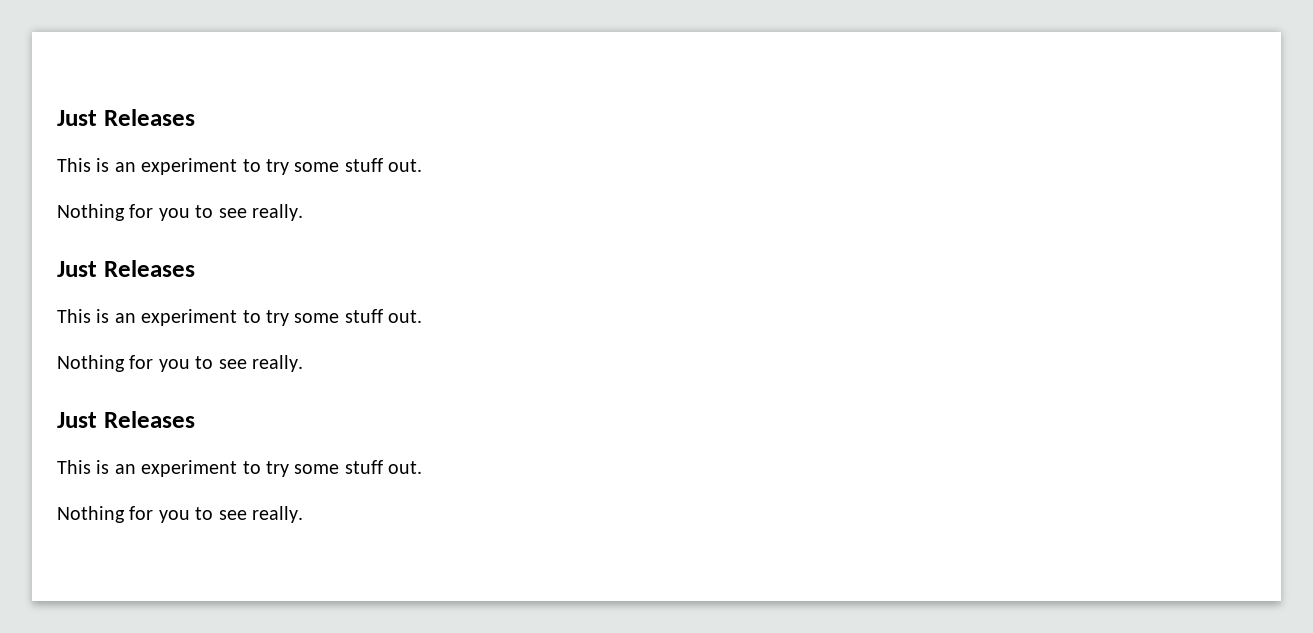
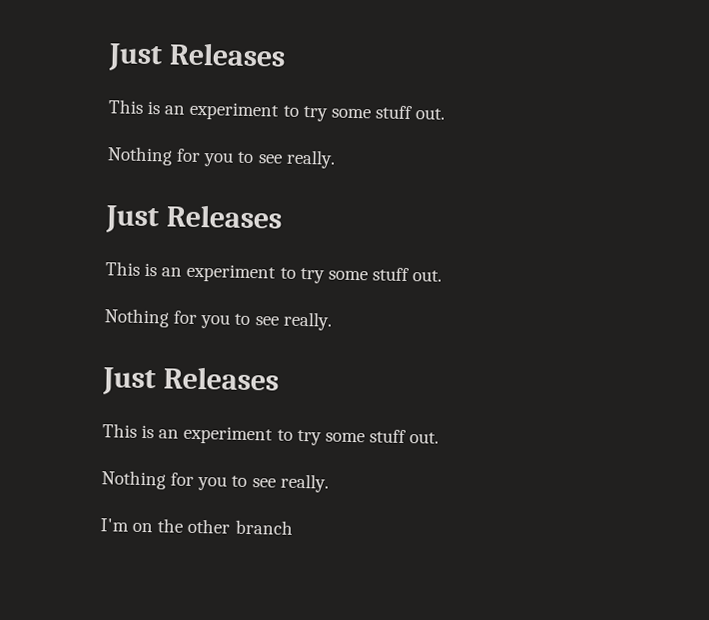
(303, 514) none -> [100,518,293,535] // I'm on the other branch

